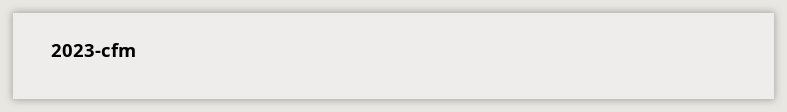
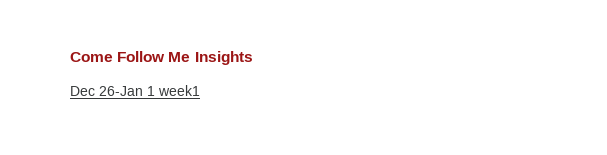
[51,43,136,57] 2023-cfm -> [70,51,253,65] [70,85,200,96] Come Follow Me Insights // Dec 26-Jan 1 week1

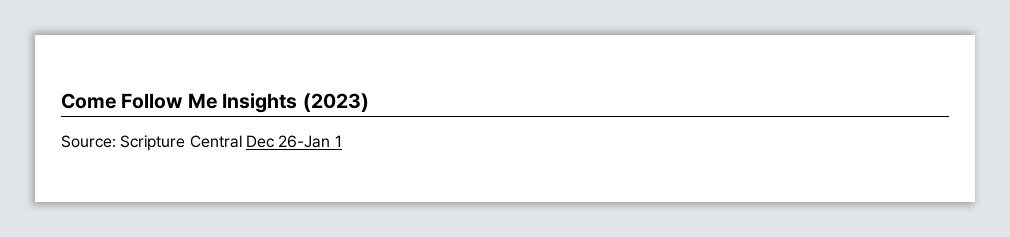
(253, 58) // -> [302,93,369,112] [61,135,242,151] (2023) // Source: Scripture Central
[158,85,200,96] week1 -> (342, 141) none

